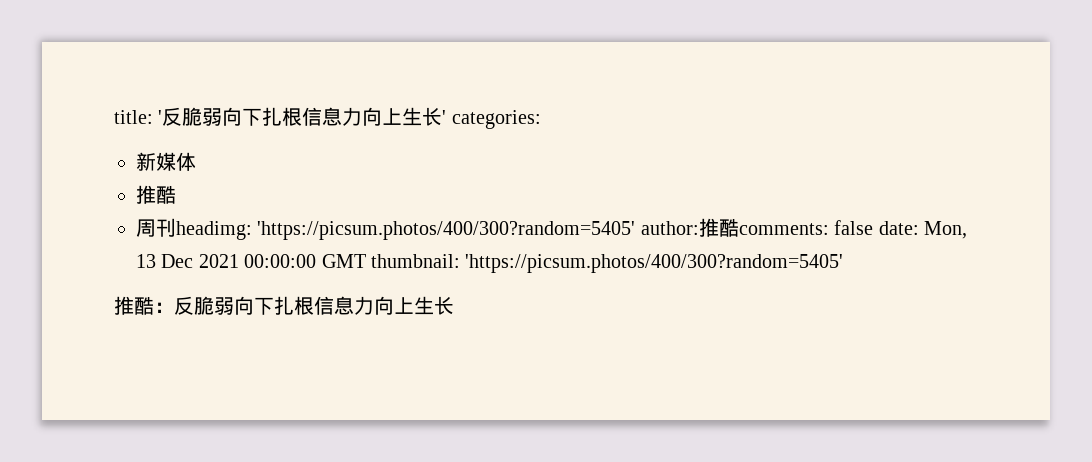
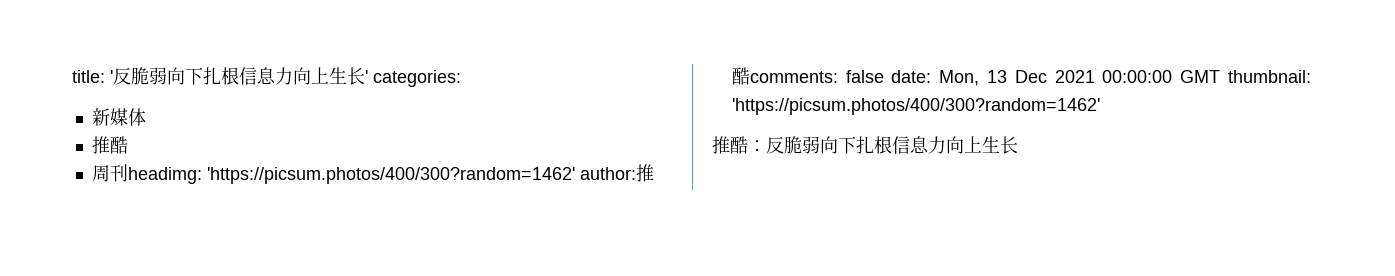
[257,221,636,240] 'https://picsum.photos/400/300?random=5405' -> [206,167,575,184] 'https://picsum.photos/400/300?random=1462'
[465,254,844,273] 'https://picsum.photos/400/300?random=5405' -> [731,98,1100,115] 'https://picsum.photos/400/300?random=1462'

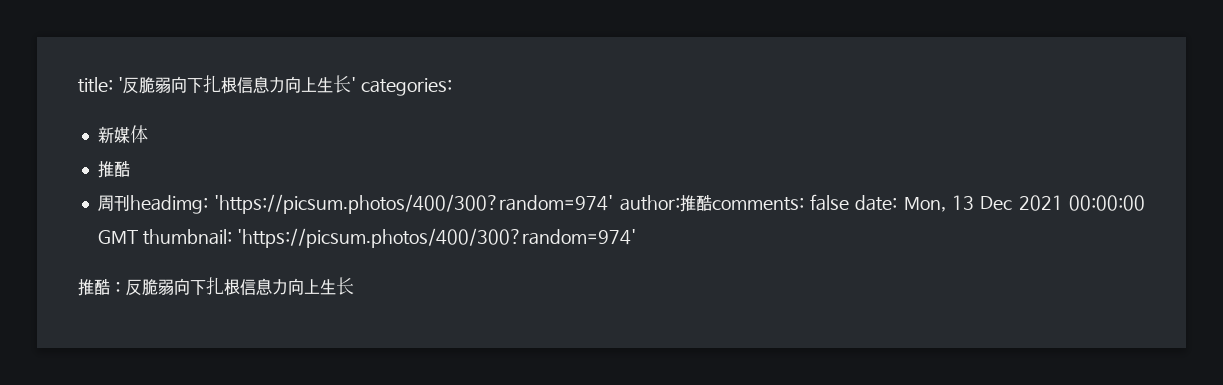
[206,167,575,184] 'https://picsum.photos/400/300?random=1462' -> [214,194,614,214] 'https://picsum.photos/400/300?random=974'
[731,98,1100,115] 'https://picsum.photos/400/300?random=1462' -> [236,228,636,248] 'https://picsum.photos/400/300?random=974'

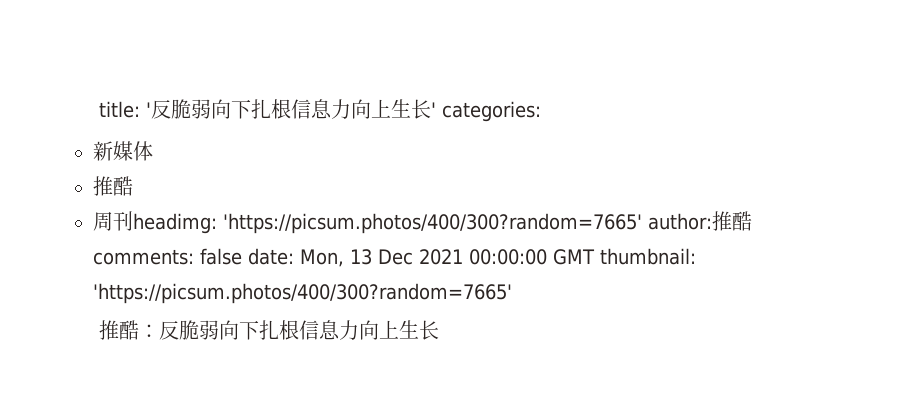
[214,194,614,214] 'https://picsum.photos/400/300?random=974' -> [223,213,642,234] 'https://picsum.photos/400/300?random=7665'
[236,228,636,248] 'https://picsum.photos/400/300?random=974' -> [93,283,512,304] 'https://picsum.photos/400/300?random=7665'

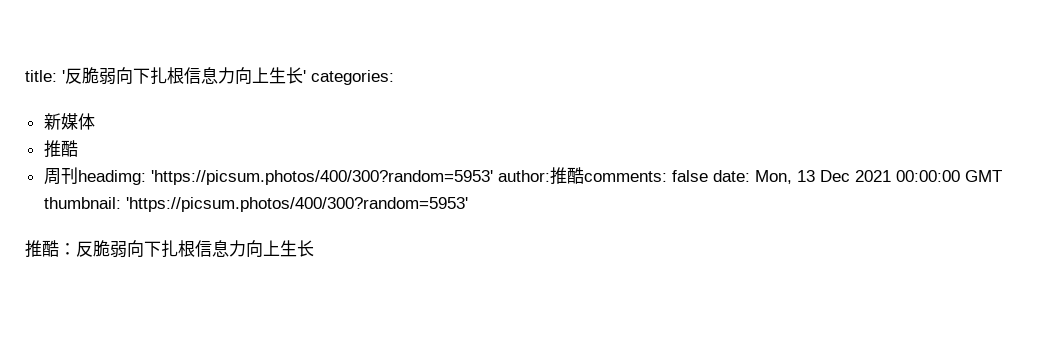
[223,213,642,234] 'https://picsum.photos/400/300?random=7665' -> [150,170,493,185] 'https://picsum.photos/400/300?random=5953'
[93,283,512,304] 'https://picsum.photos/400/300?random=7665' -> [125,197,468,212] 'https://picsum.photos/400/300?random=5953'

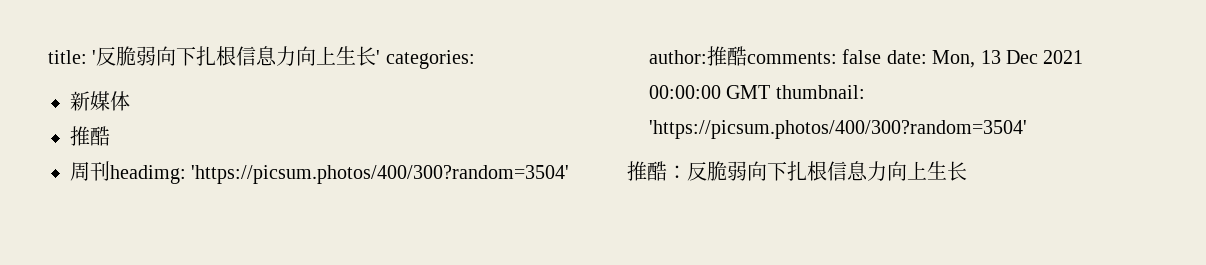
[150,170,493,185] 'https://picsum.photos/400/300?random=5953' -> [191,165,570,184] 'https://picsum.photos/400/300?random=3504'
[125,197,468,212] 'https://picsum.photos/400/300?random=5953' -> [649,120,1027,139] 'https://picsum.photos/400/300?random=3504'

